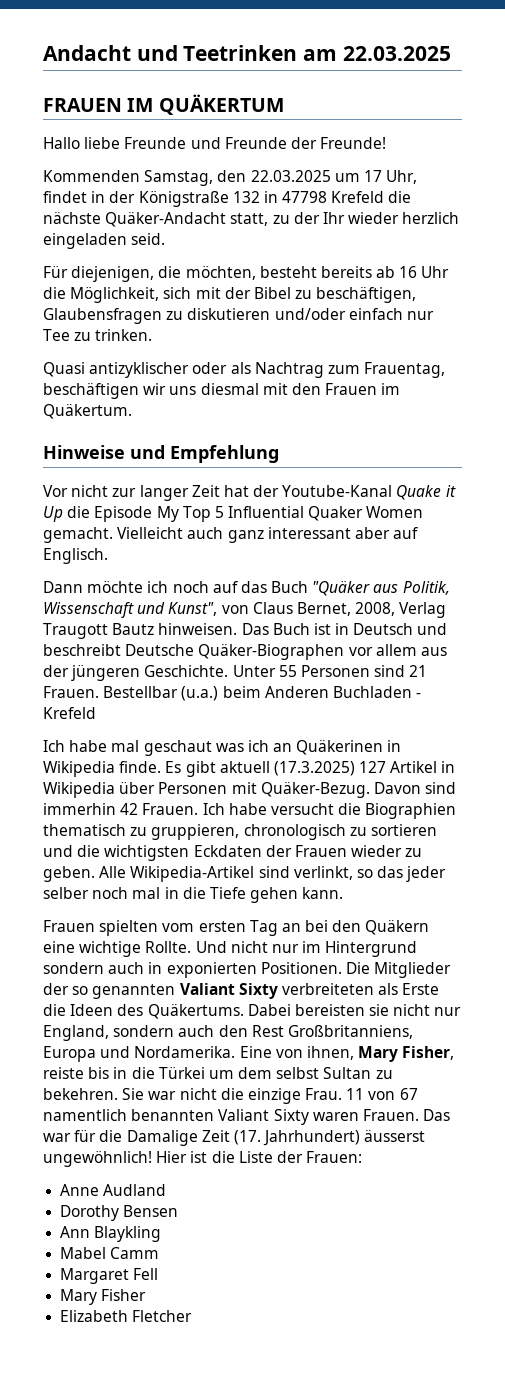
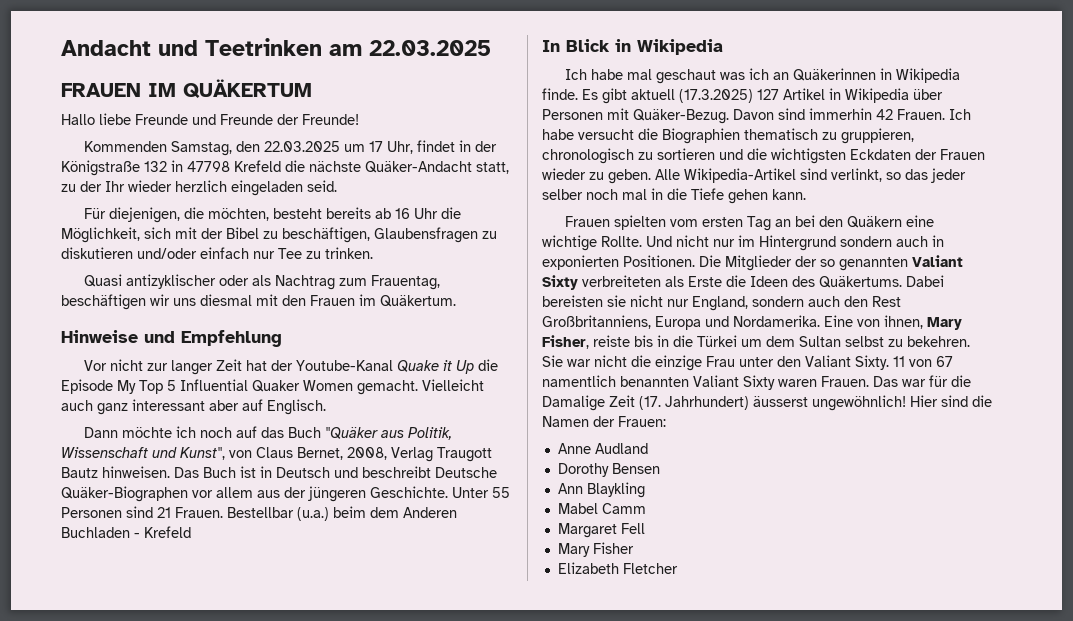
(261, 692) none -> [370,507,399,518] dem
(96, 713) none -> [542,39,723,55] // In Blick in Wikipedia
[296,740,384,755] Quäkerinen -> [792,68,876,81] Quäkerinnen
[276,1067,372,1079] selbst Sultan -> [799,336,884,347] Sultan selbst
[305,1088,343,1100] Frau. -> [706,355,889,370] Frau unter den Valiant Sixty.
[190,1151,273,1163] ist die Liste -> [941,395,992,407] [542,416,589,427] sind die Namen

